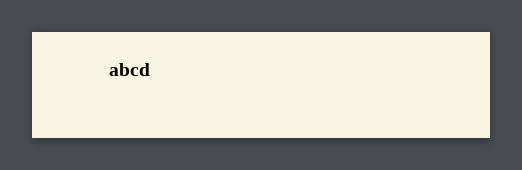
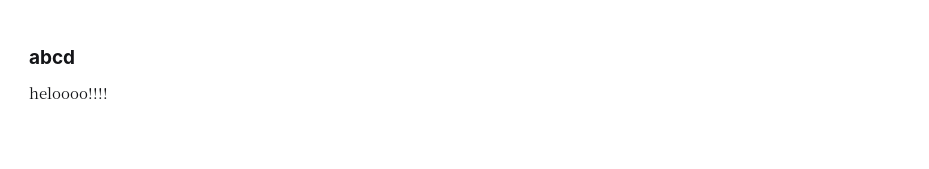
(150, 69) none -> [29,87,108,99] // heloooo!!!!

